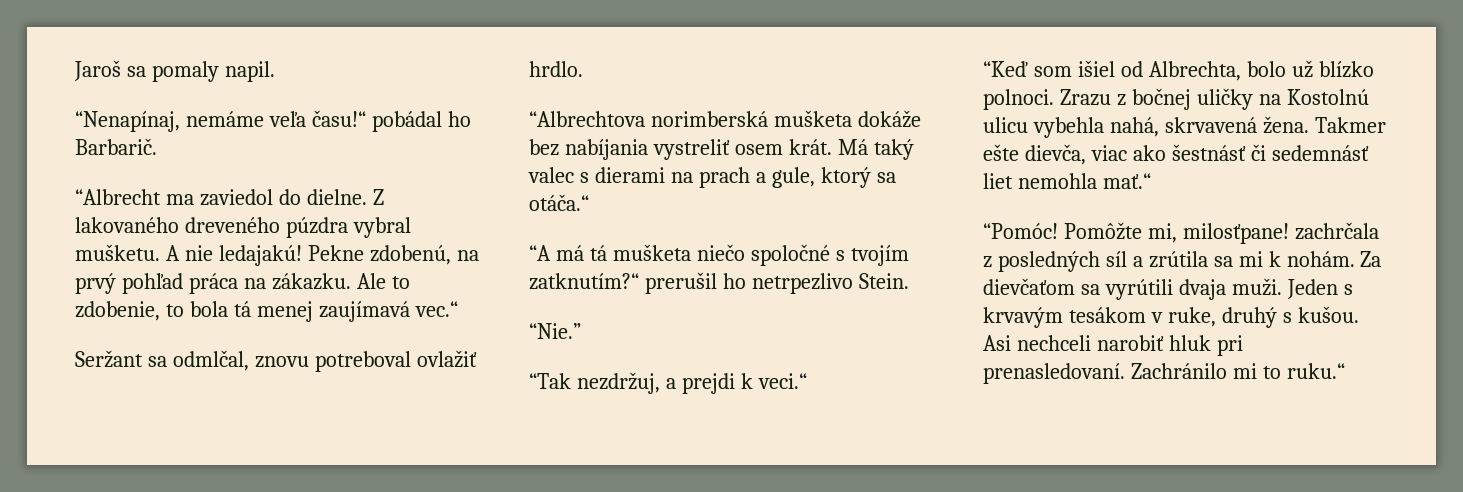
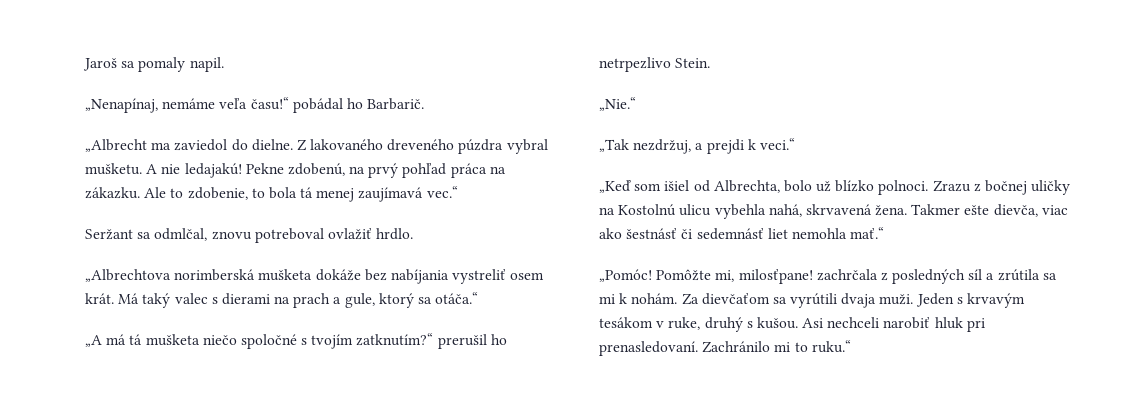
[75,111,180,132] “Nenapínaj, -> [85,98,158,113] „Nenapínaj,
[75,189,161,205] “Albrecht -> [85,139,147,152] „Albrecht
[529,111,645,127] “Albrechtova -> [85,269,171,282] „Albrechtova
[529,245,551,261] “A -> [85,335,102,347] „A
[529,323,581,339] [529,373,571,389] “Nie.” // “Tak -> [599,97,636,111] [599,139,629,152] „Nie.“ // „Tak
[983,61,1028,77] “Keď -> [599,180,631,193] „Keď
[983,223,1058,239] “Pomóc! -> [599,269,652,282] „Pomóc!

